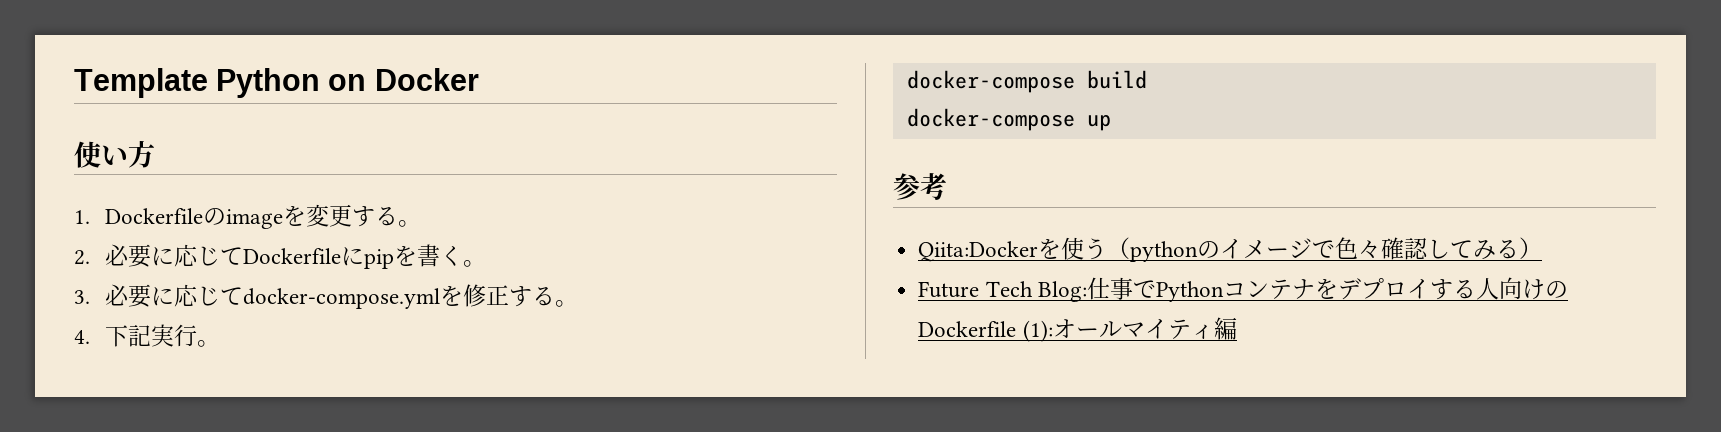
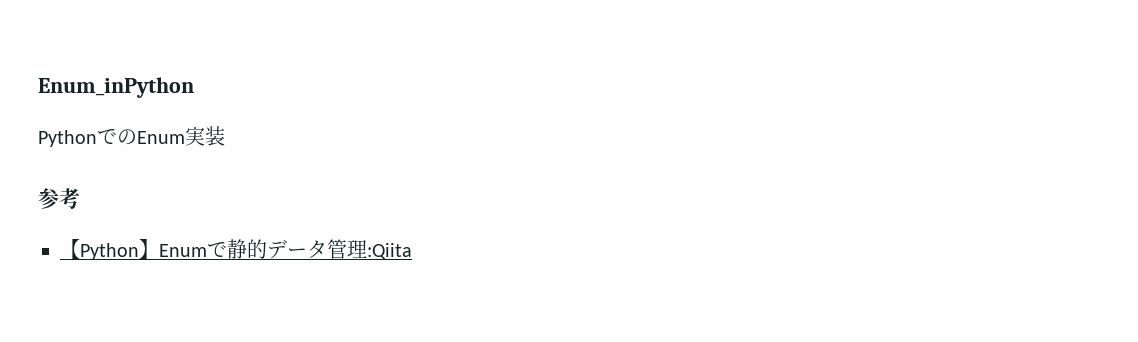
[74,68,479,98] [74,140,155,168] [74,204,422,229] [74,244,487,269] [74,284,579,309] [74,324,221,347] [906,70,1147,93] [906,108,1111,131] [893,173,947,200] [918,237,1543,262] [918,277,1568,302] [918,317,1237,342] Template Python on Docker // 使い方 // 1. Dockerfileのimageを変更する。 // 2.必要に応じてDockerfileにpipを書く。 // 3.必要に応じてdocker-compose.ymlを修正する。 // 4.下記実行。 // docker-compose build // docker-compose up // 参考 // Qiita:Dockerを使う（pythonのイメージで色々確認してみる） // Future Tech Blog:仕事でPythonコンテナをデプロイする人向けのDockerfile (1):オールマイティ編 -> [38,77,194,98] [38,126,225,147] [38,188,80,209] [60,239,412,260] Enum_inPython // PythonでのEnum実装 // 参考 // 【Python】Enumで静的データ管理:Qiita

